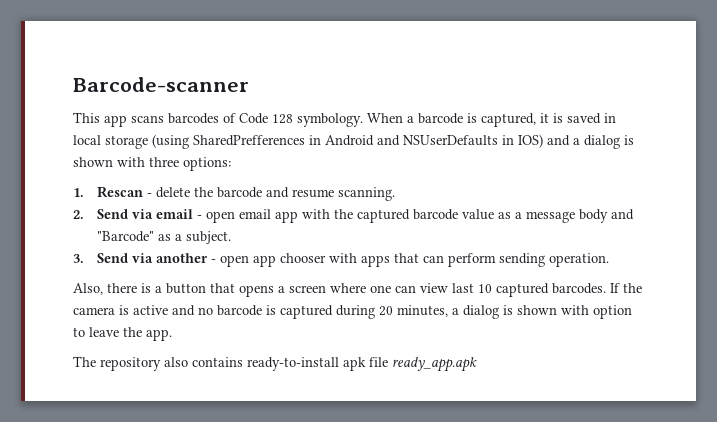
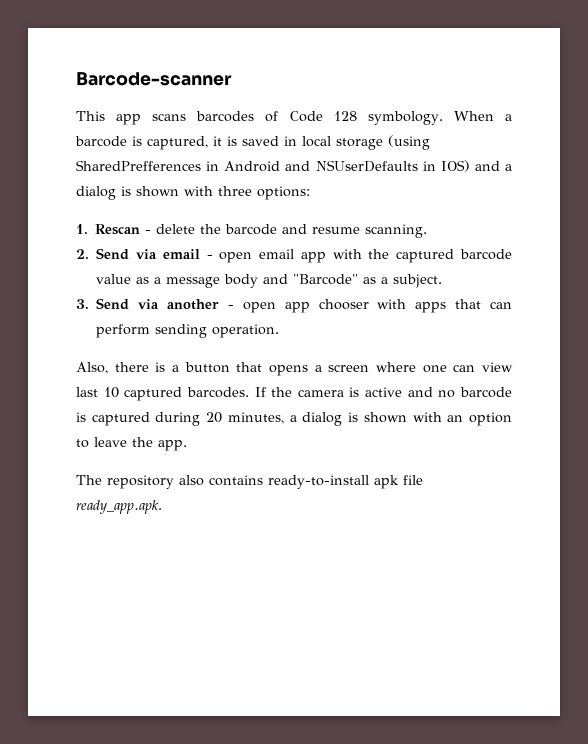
(589, 310) none -> [447,415,464,422] an
[392,357,477,372] ready_app.apk -> [76,500,162,514] ready_app.apk.

